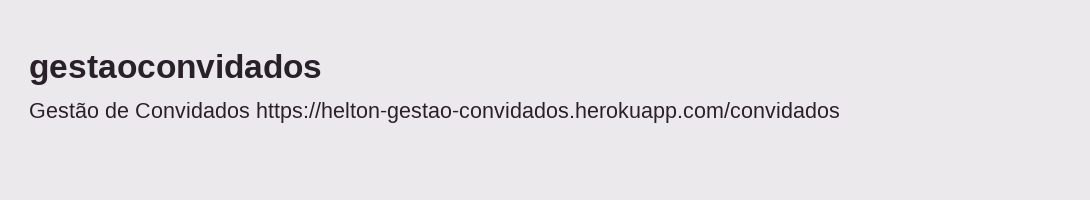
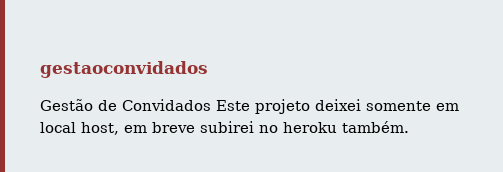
[256,102,840,123] https://helton-gestao-convidados.herokuapp.com/convidados -> [216,99,459,114] [40,121,409,135] Este projeto deixei somente em local host, em breve subirei no heroku também.

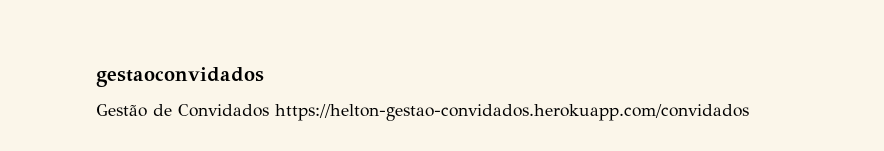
[216,99,459,114] [40,121,409,135] Este projeto deixei somente em local host, em breve subirei no heroku também. -> [275,104,749,121] https://helton-gestao-convidados.herokuapp.com/convidados

